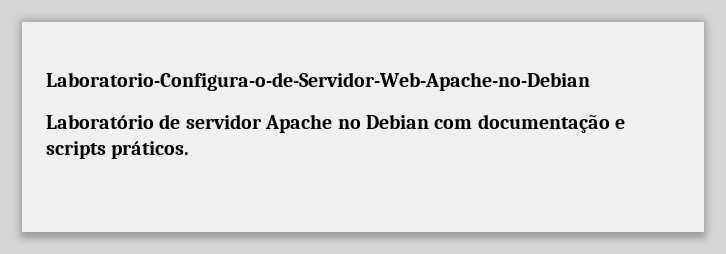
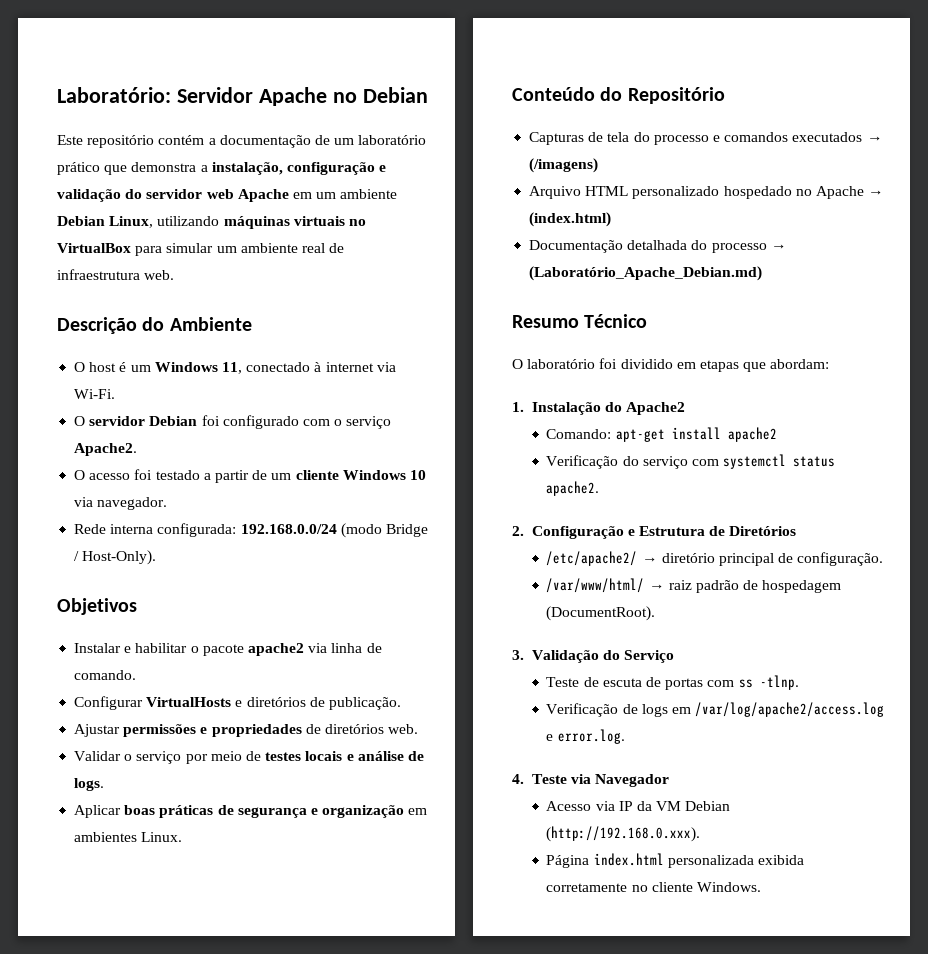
[46,72,590,91] [46,114,262,129] Laboratorio-Configura-o-de-Servidor-Web-Apache-no-Debian // Laboratório de servidor -> [57,87,253,103] Laboratório: Servidor
[434,114,626,133] [46,141,190,159] com documentação e scripts práticos. -> [57,135,427,148] [57,162,387,175] [57,189,398,202] [57,216,366,229] [57,243,345,256] [57,269,175,280] [57,317,252,334] [74,362,396,374] [74,389,116,399] [74,415,392,429] [74,443,138,456] [74,469,426,483] [74,497,168,510] [74,523,428,538] [74,550,157,565] [57,598,137,615] [74,643,382,656] [74,670,137,680] [74,696,401,710] [74,724,419,737] [74,751,424,764] [74,778,105,791] [74,805,428,818] [74,832,183,842] [512,87,725,104] [529,132,883,145] [529,158,599,173] [529,186,885,199] [529,212,612,227] [529,240,787,253] [529,266,763,281] [512,314,648,328] [512,358,830,372] [512,402,686,415] [546,427,777,442] [546,454,836,469] [546,481,600,496] [512,526,797,539] [546,551,884,566] [546,578,842,593] [546,606,656,621] [512,650,675,663] [546,675,799,690] [546,702,885,717] [546,729,625,744] [512,774,670,787] [546,801,731,811] [546,826,701,842] [546,853,805,868] [546,882,762,892] // Este repositório contém a documentação de um laboratório prático que demonstra a instalação, configuração e validação do servidor web Apache em um ambiente Debian Linux, utilizando máquinas virtuais no VirtualBox para simular um ambiente real de infraestrutura web. // Descrição do Ambiente // O host é um Windows 11, conectado à internet via Wi-Fi. // O servidor Debian foi configurado com o serviço Apache2. // O acesso foi testado a partir de um cliente Windows 10 via navegador. // Rede interna configurada: 192.168.0.0/24 (modo Bridge / Host-Only). // Objetivos // Instalar e habilitar o pacote apache2 via linha de comando. // Configurar VirtualHosts e diretórios de publicação. // Ajustar permissões e propriedades de diretórios web. // Validar o serviço por meio de testes locais e análise de logs. // Aplicar boas práticas de segurança e organização em ambientes Linux. // Conteúdo do Repositório // Capturas de tela do processo e comandos executados → (/imagens) // Arquivo HTML personalizado hospedado no Apache → (index.html) // Documentação detalhada do processo → (Laboratório_Apache_Debian.md) // Resumo Técnico // O laboratório foi dividido em etapas que abordam: // 1. Instalação do Apache2 // Comando: apt-get install apache2 // Verificação do serviço com systemctl status apache2. // 2. Configuração e Estrutura de Diretórios // /etc/apache2/ → diretório principal de configuração. // /var/www/html/ → raiz padrão de hospedagem (DocumentRoot). // 3. Validação do Serviço // Teste de escuta de portas com ss -tlnp. // Verificação de logs em /var/log/apache2/access.log e error.log. // 4. Teste via Navegador // Acesso via IP da VM Debian (http://192.168.0.xxx). // Página index.html personalizada exibida corretamente no cliente Windows.

